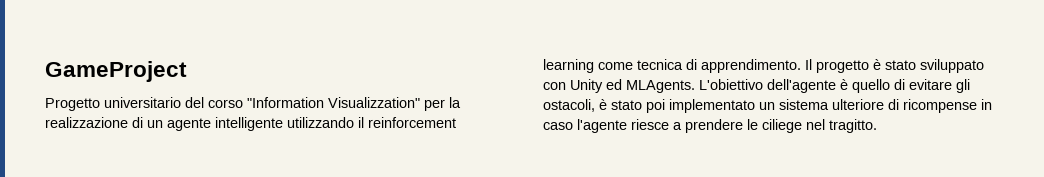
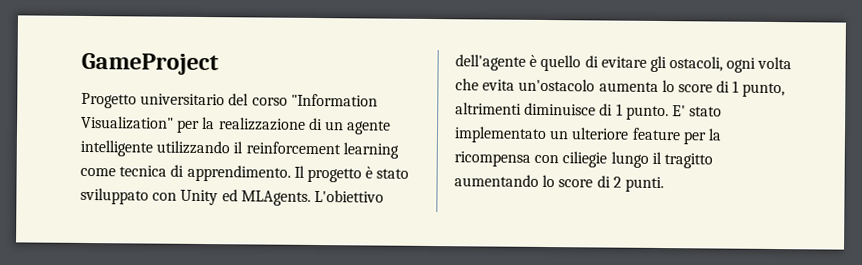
[328,97,420,108] Visualizzation" -> [81,115,174,130] Visualization"
[599,99,992,113] [543,119,877,133] è stato poi implementato un sistema ulteriore di ricompense in caso l'agente riesce a prendere le ciliege nel tragitto. -> [726,56,793,73] [455,78,786,98] [455,102,723,121] [454,126,722,145] [454,151,713,169] [454,174,664,193] ogni volta che evita un'ostacolo aumenta lo score di 1 punto, altrimenti diminuisce di 1 punto. E' stato implementato un ulteriore feature per la ricompensa con ciliegie lungo il tragitto aumentando lo score di 2 punti.

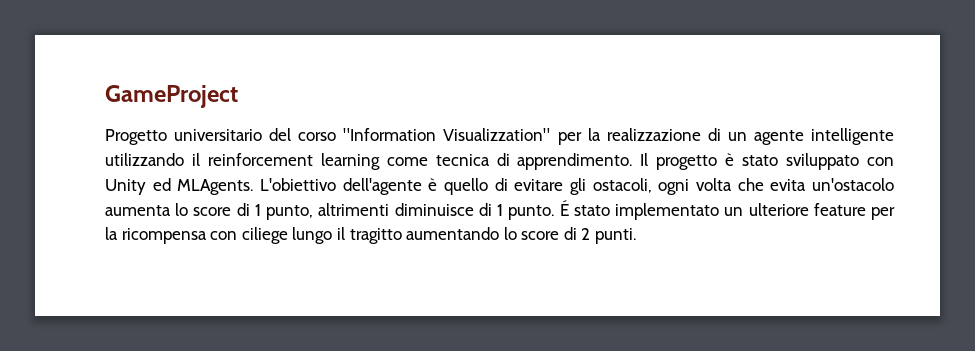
[81,115,174,130] Visualization" -> [443,128,551,141] Visualizzation"
[671,105,686,117] E' -> [559,200,569,216] É
[562,151,608,168] ciliegie -> [241,227,288,244] ciliege

